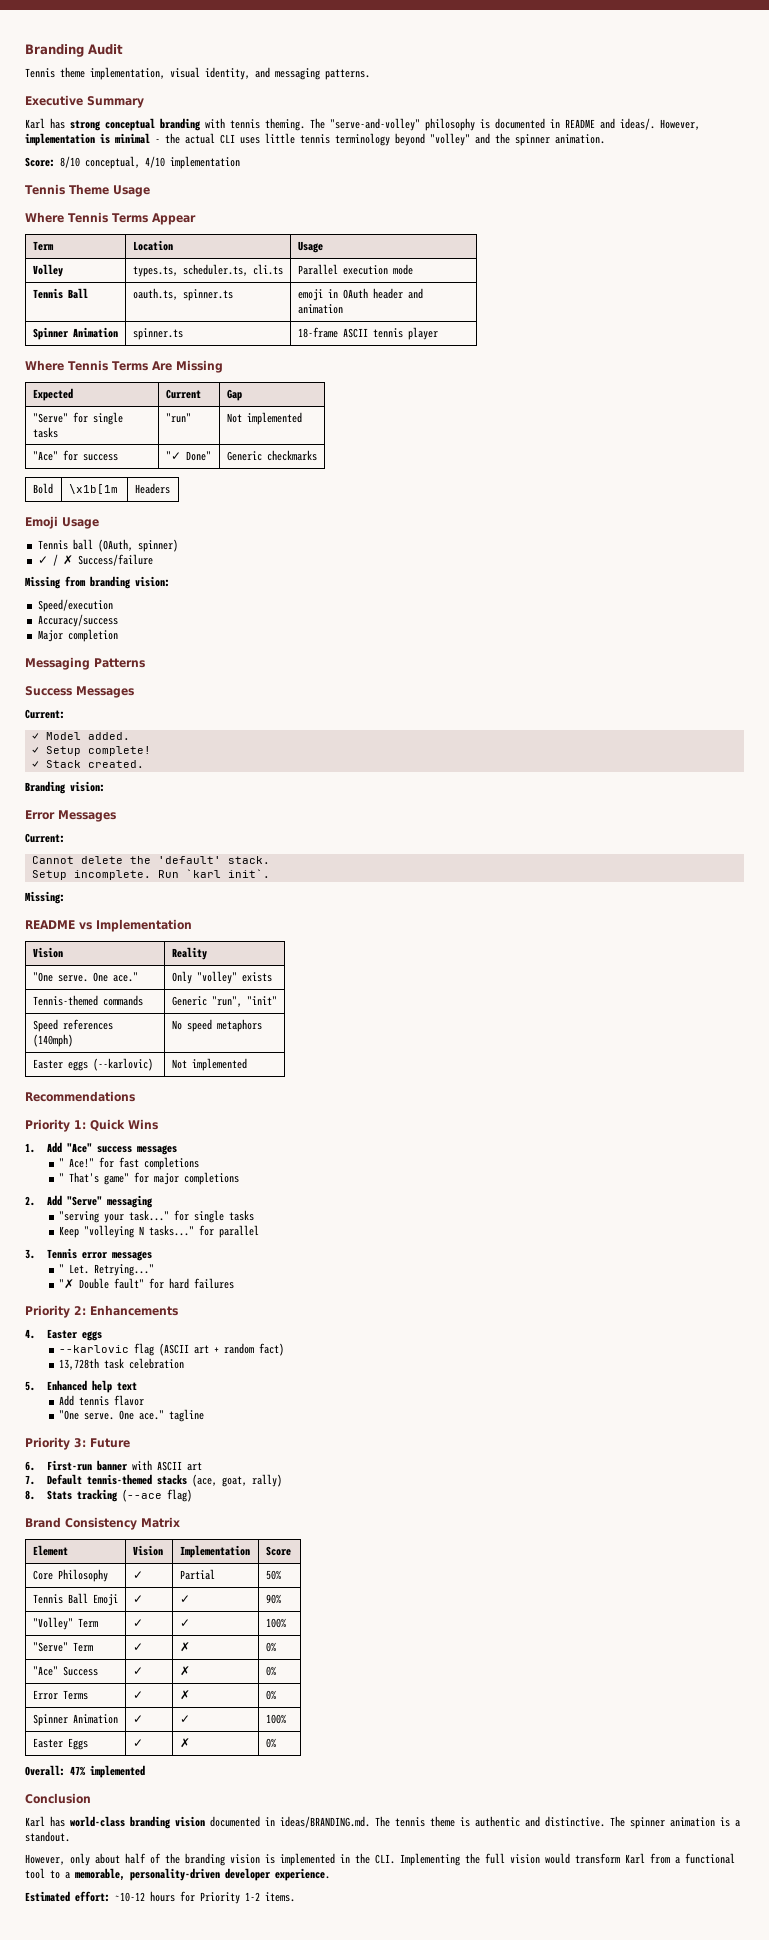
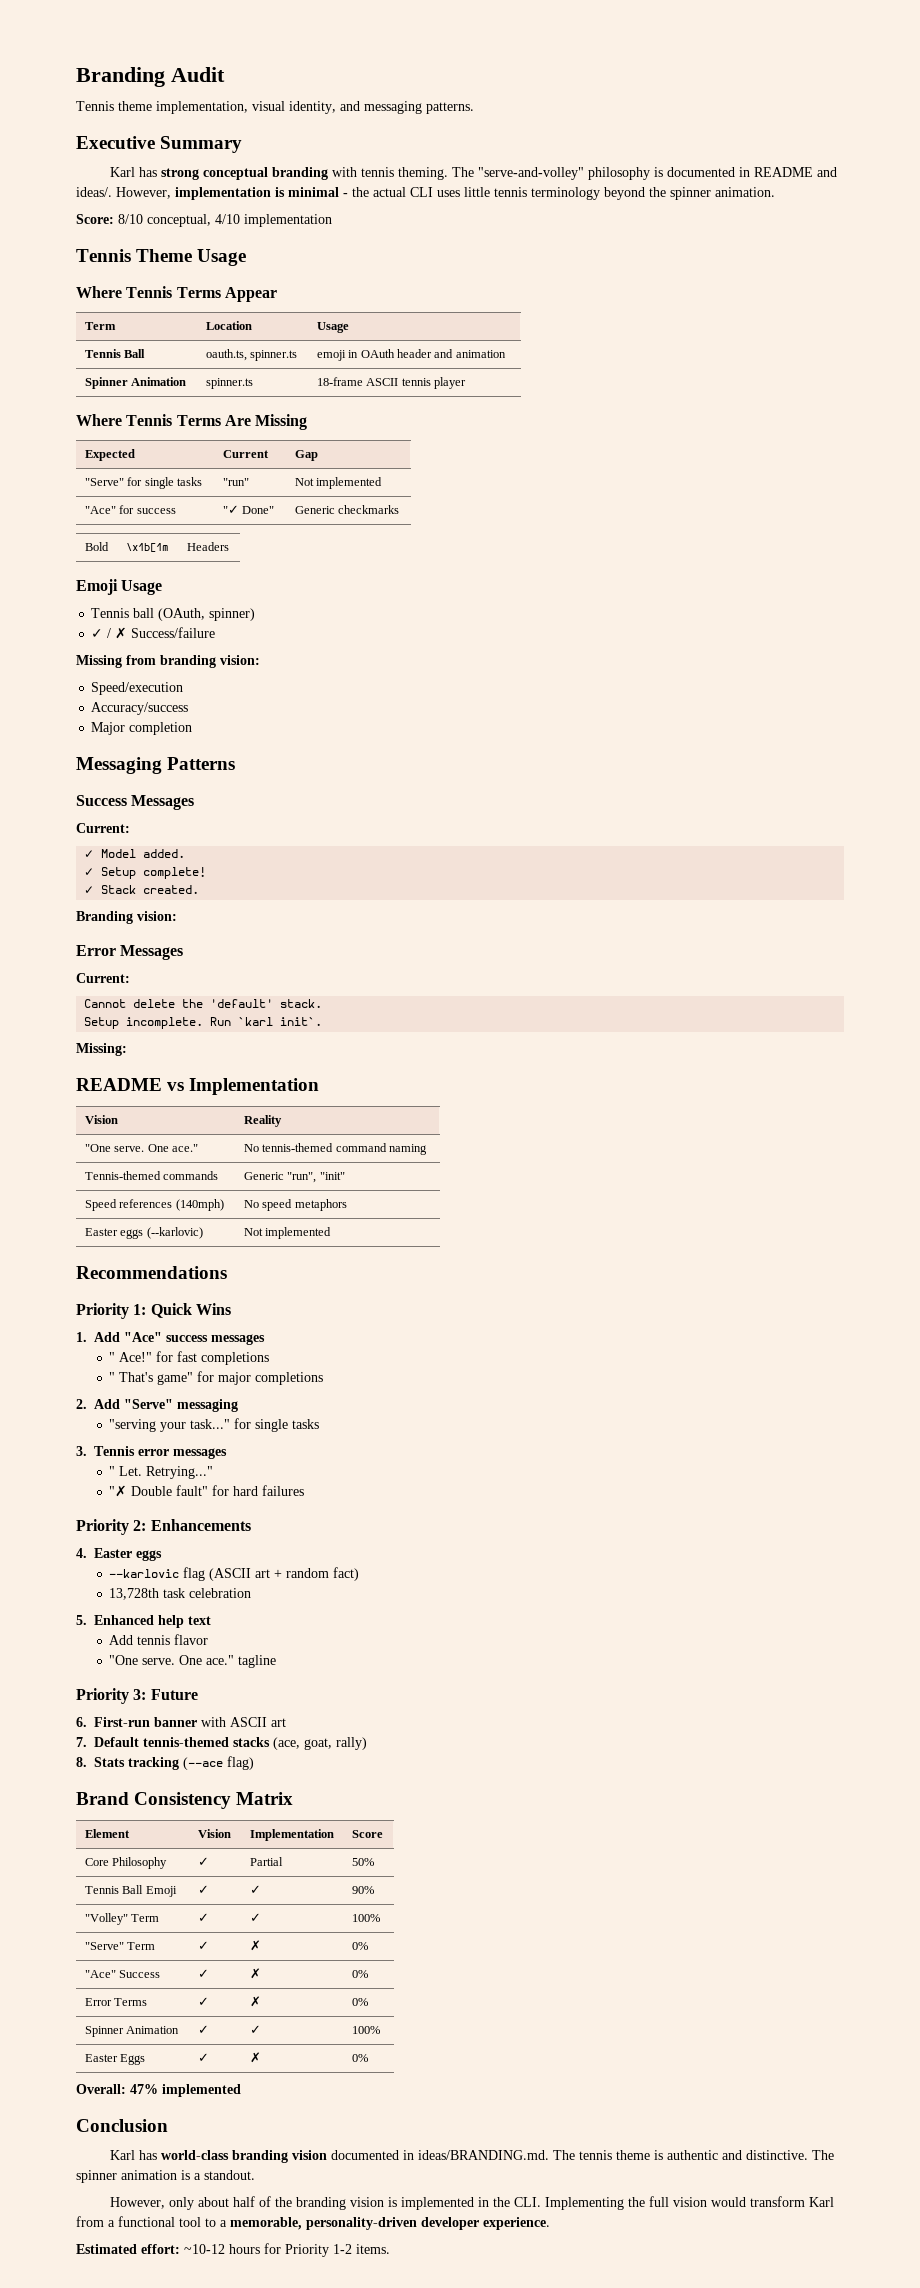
[430,133,490,146] "volley" and -> (645, 193) none
[32,264,63,277] [132,264,283,277] [297,264,413,275] // Volley | types.ts, scheduler.ts, cli.ts | Parallel execution mode -> (349, 327) none
[171,971,272,984] Only "volley" exists -> [243,1143,428,1155] No tennis-themed command naming
[59,1225,260,1238] // Keep "volleying N tasks..." for parallel -> (320, 1424) none

